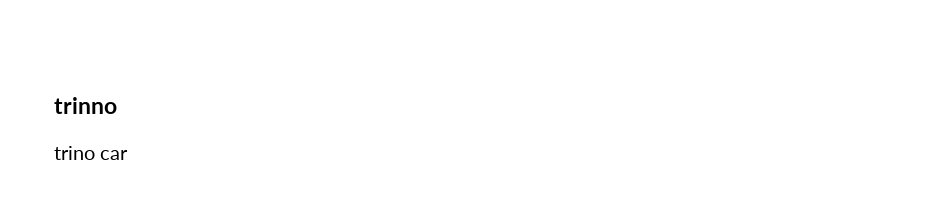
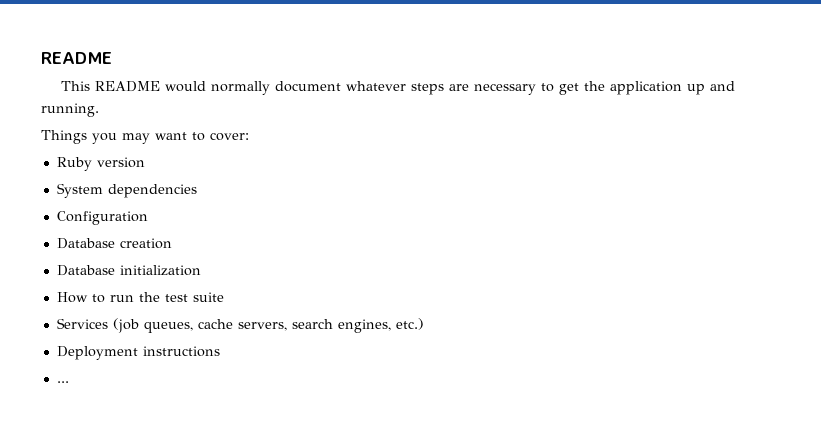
[54,97,117,114] [54,146,129,160] trinno // trino car -> [41,52,112,64] [61,81,736,95] [41,103,99,117] [41,130,249,144] [56,157,145,171] [56,183,197,198] [56,211,148,225] [56,238,172,249] [56,265,201,276] [56,292,224,303] [56,318,424,333] [56,346,220,360] [56,381,69,383] README // This README would normally document whatever steps are necessary to get the application up and running. // Things you may want to cover: // Ruby version // System dependencies // Configuration // Database creation // Database initialization // How to run the test suite // Services (job queues, cache servers, search engines, etc.) // Deployment instructions // ...

